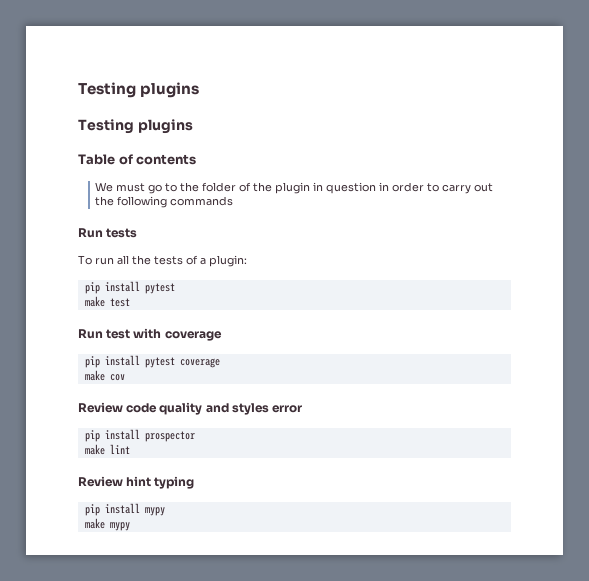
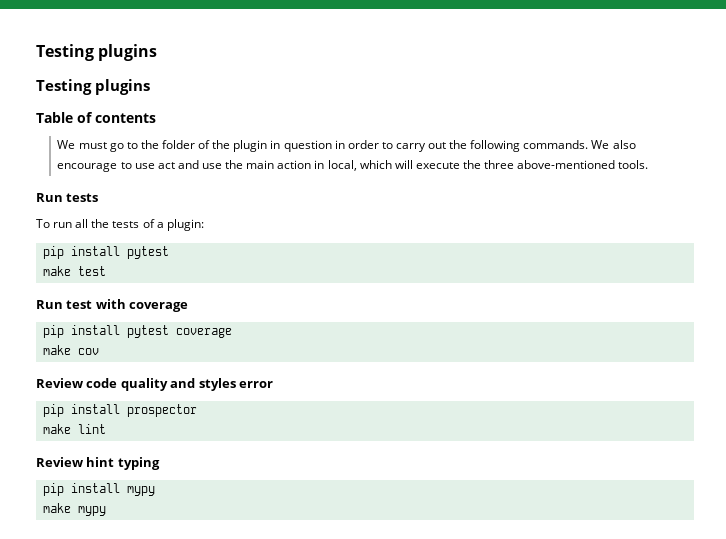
[170,196,234,206] commands -> [523,140,636,149] [57,160,649,172] commands. We also encourage to use act and use the main action in local, which will execute the three above-mentioned tools.

